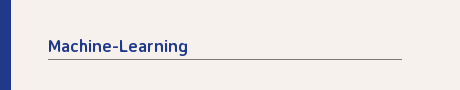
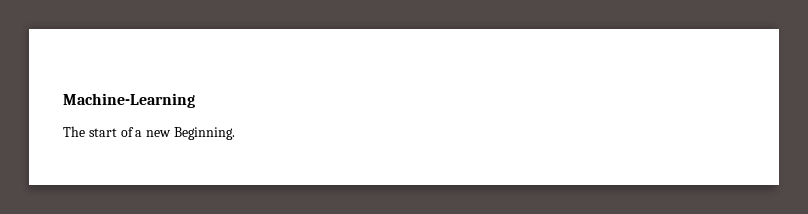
(188, 47) none -> [63,126,235,140] // The start of a new Beginning.

